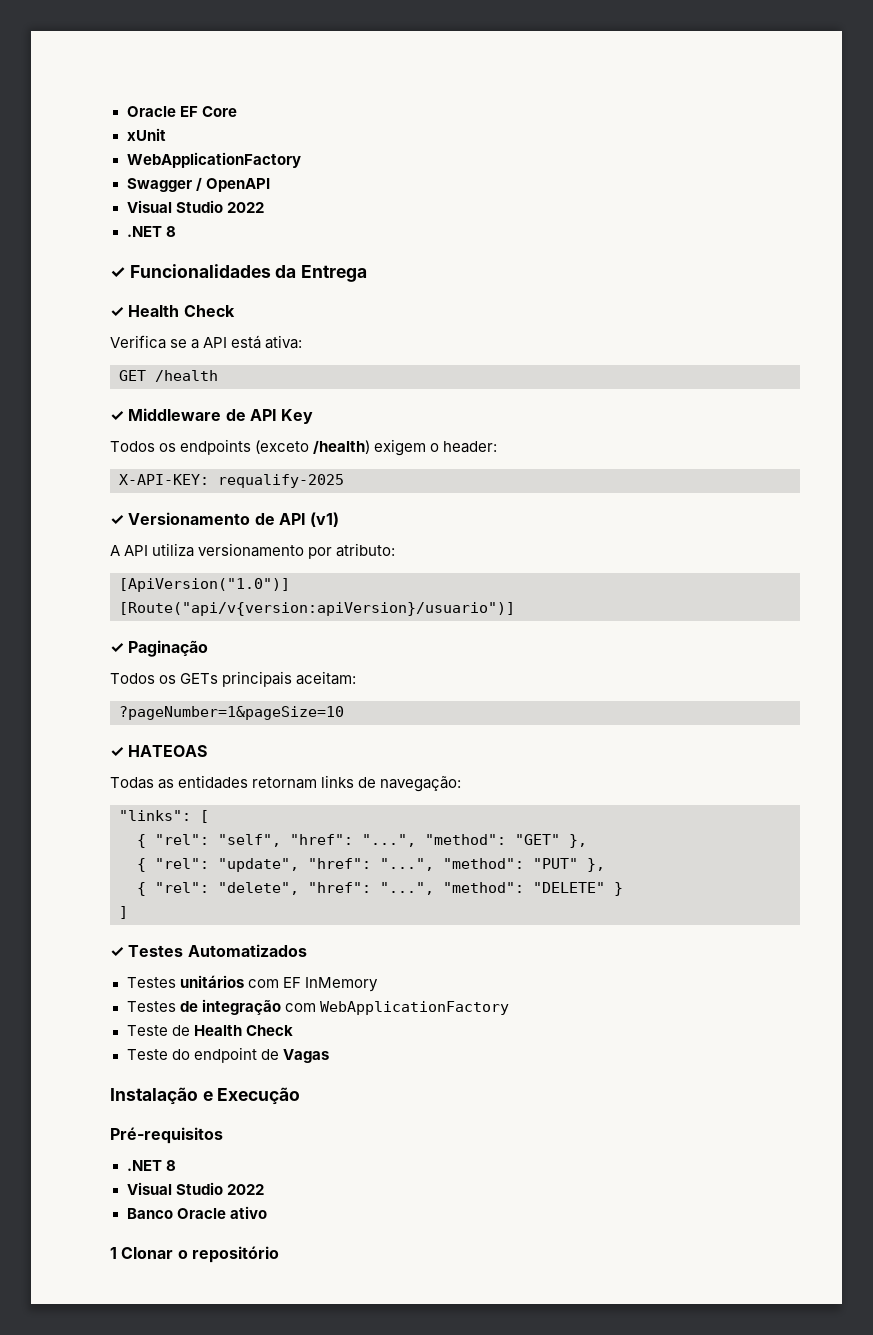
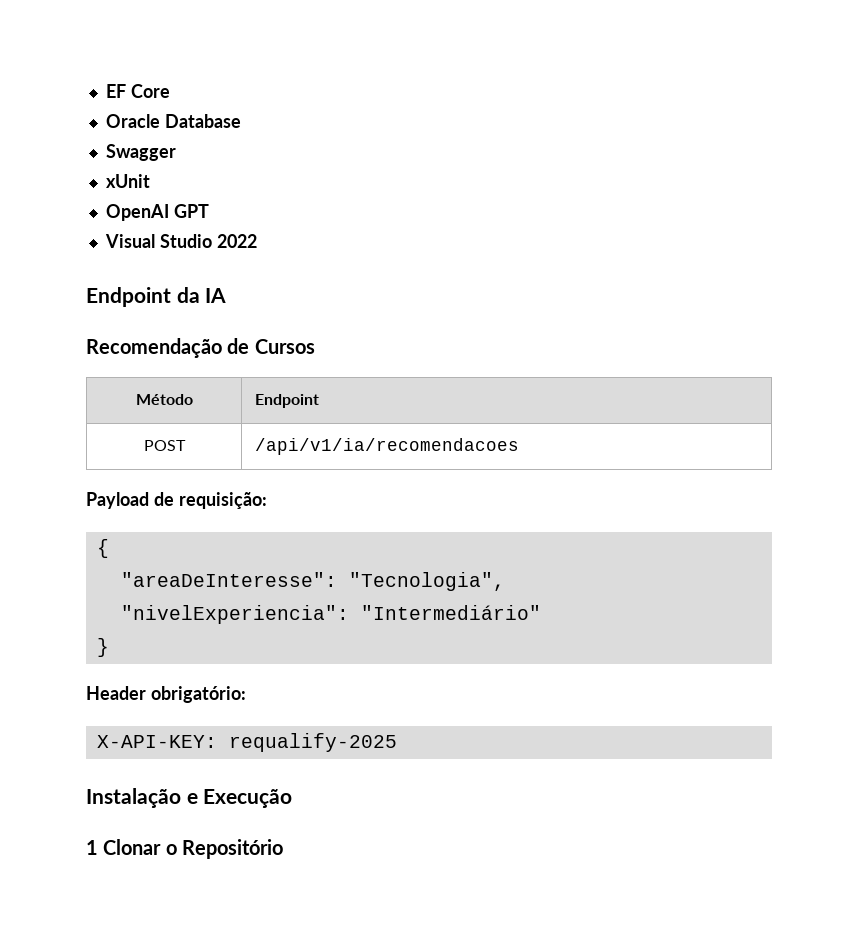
[126,106,176,117] Oracle -> (105, 91) none
[126,128,166,141] [126,152,301,168] [126,177,270,192] [126,200,264,213] [126,226,176,237] [110,264,368,282] [110,305,235,317] [110,335,303,349] [119,370,218,382] [110,408,314,424] [110,439,498,456] [119,474,344,488] [110,512,340,527] [110,543,396,559] [119,578,290,592] [119,602,515,616] [110,640,209,657] [110,671,357,687] [119,706,344,720] [110,745,208,757] [110,775,462,792] [119,810,209,823] [137,834,587,848] [137,858,605,872] [137,882,623,896] [119,906,128,919] [110,944,307,957] [126,975,378,992] [126,999,509,1015] [126,1025,293,1036] [126,1047,329,1063] [110,1087,301,1105] [110,1127,223,1144] [126,1160,176,1171] [126,1182,264,1195] [126,1206,267,1219] xUnit // WebApplicationFactory // Swagger / OpenAPI // Visual Studio 2022 // .NET 8 // ✓ Funcionalidades da Entrega // ✓ Health Check // Verifica se a API está ativa: // GET /health // ✓ Middleware de API Key // Todos os endpoints (exceto /health) exigem o header: // X-API-KEY: requalify-2025 // ✓ Versionamento de API (v1) // A API utiliza versionamento por atributo: // [ApiVersion("1.0")] // [Route("api/v{version:apiVersion}/usuario")] // ✓ Paginação // Todos os GETs principais aceitam: // ?pageNumber=1&pageSize=10 // ✓ HATEOAS // Todas as entidades retornam links de navegação: // "links": [ // { "rel": "self", "href": "...", "method": "GET" }, // { "rel": "update", "href": "...", "method": "PUT" }, // { "rel": "delete", "href": "...", "method": "DELETE" } // ] // ✓ Testes Automatizados // Testes unitários com EF InMemory // Testes de integração com WebApplicationFactory // Teste de Health Check // Teste do endpoint de Vagas // Instalação e Execução // Pré-requisitos // .NET 8 // Visual Studio 2022 // Banco Oracle ativo -> [105,114,241,128] [105,144,176,161] [105,174,150,188] [105,204,209,221] [104,234,257,248] [86,287,227,307] [86,338,315,358] [135,394,193,405] [255,394,320,408] [143,440,186,451] [255,438,520,455] [86,492,267,509] [96,539,109,558] [120,572,505,591] [120,605,541,624] [96,638,109,657] [86,686,246,703] [96,733,397,752] [86,788,293,808] Oracle Database // Swagger // xUnit // OpenAI GPT // Visual Studio 2022 // Endpoint da IA // Recomendação de Cursos // Método | Endpoint // POST | /api/v1/ia/recomendacoes // Payload de requisição: // { // "areaDeInteresse": "Tecnologia", // "nivelExperiencia": "Intermediário" // } // Header obrigatório: // X-API-KEY: requalify-2025 // Instalação e Execução
[191,1246,279,1263] repositório -> [181,839,283,859] Repositório

